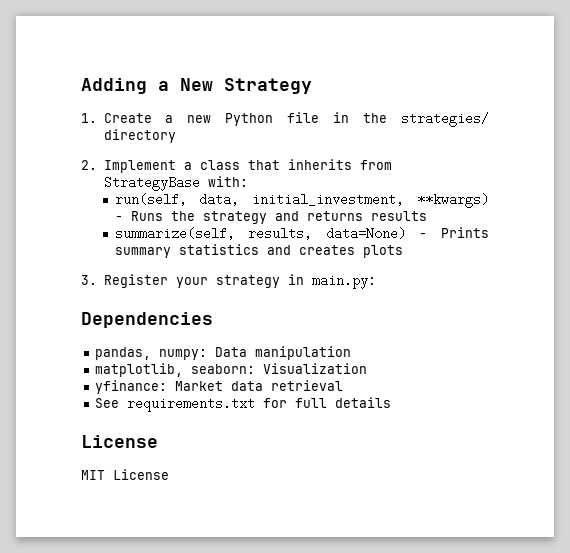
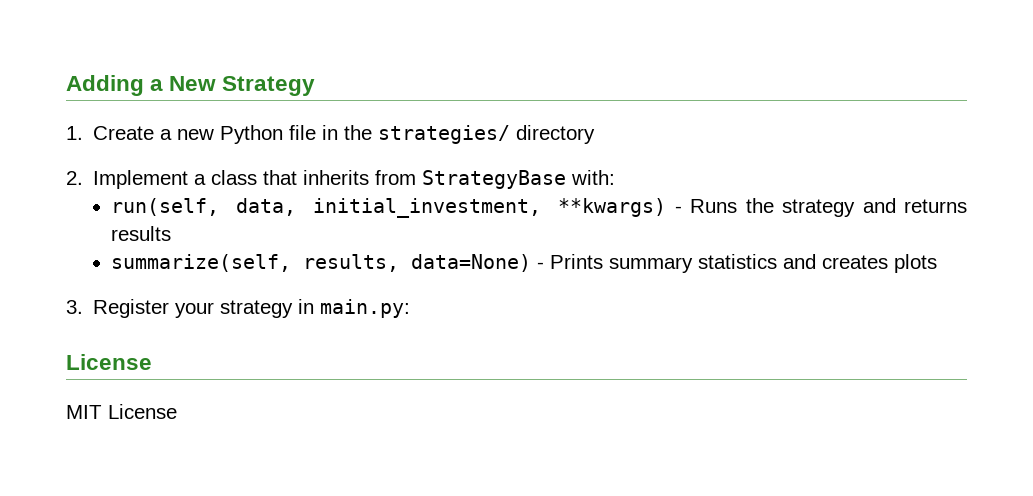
[81,312,213,328] [95,346,352,360] [95,363,368,377] [95,380,344,394] [95,397,392,412] // Dependencies // pandas, numpy: Data manipulation // matplotlib, seaborn: Visualization // yfinance: Market data retrieval // See requirements.txt for full details -> (411, 308) none

